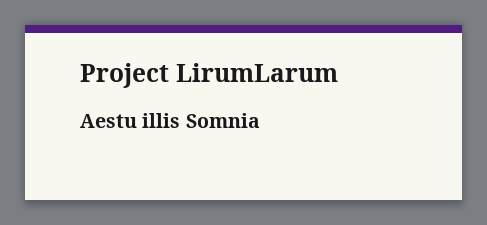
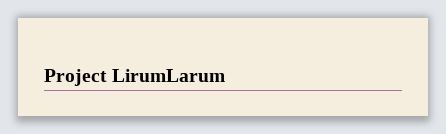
[80,113,260,128] // Aestu illis Somnia -> (226, 75) none

